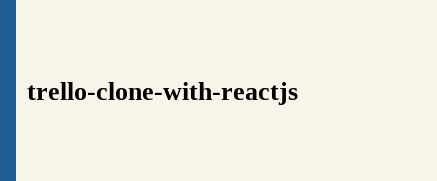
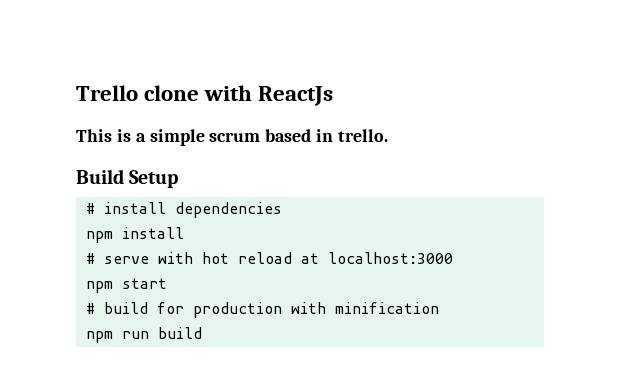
[27,82,298,105] trello-clone-with-reactjs -> [76,85,334,106] [76,129,389,146] [76,169,179,188] [85,202,282,218] [85,227,184,243] [85,252,453,264] [85,278,167,293] [85,302,439,318] [85,327,202,343] Trello clone with ReactJs // This is a simple scrum based in trello. // Build Setup // # install dependencies // npm install // # serve with hot reload at localhost:3000 // npm start // # build for production with minification // npm run build

